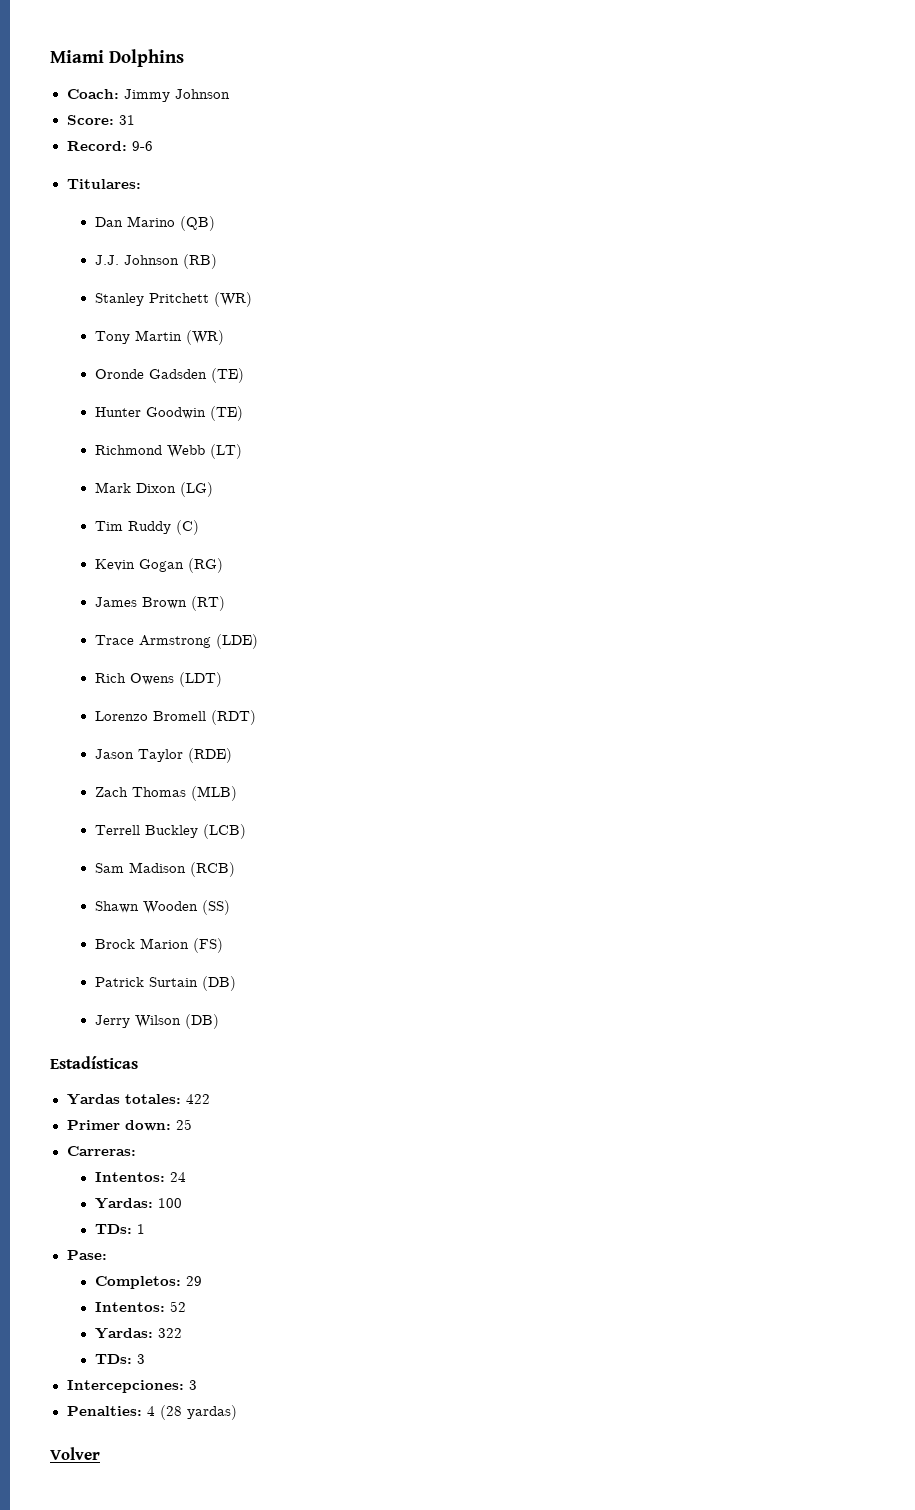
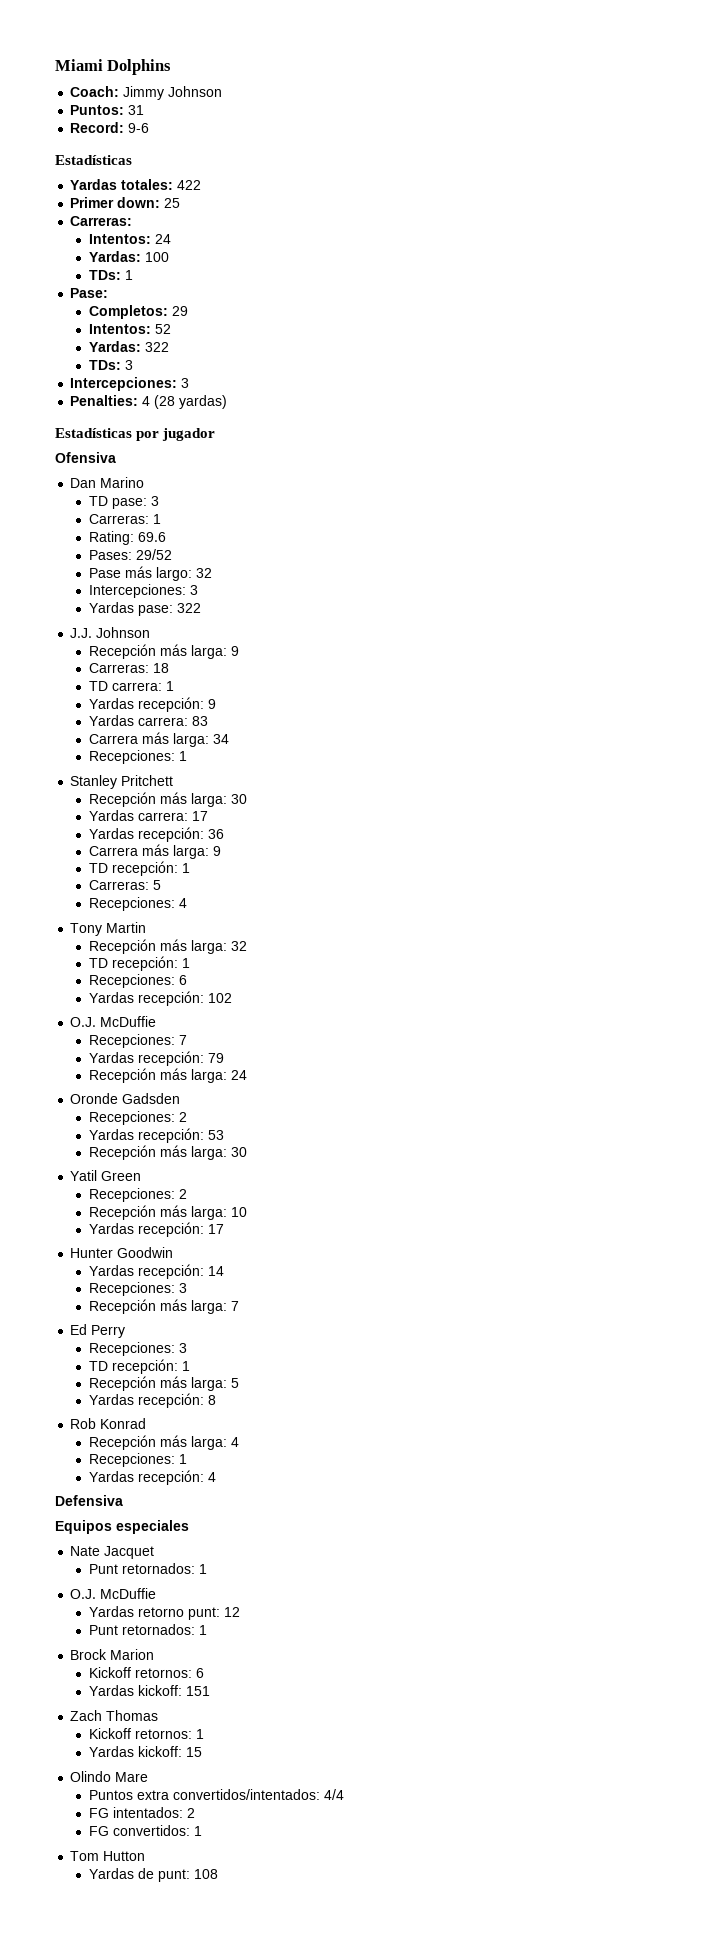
[66,115,114,125] Score: -> [70,105,125,115] Puntos:
[66,179,141,189] [94,216,215,231] [94,254,217,269] [94,292,252,307] [94,330,224,345] [94,368,244,383] [94,406,243,421] [94,444,242,459] [94,482,213,497] [94,520,199,535] [94,558,223,573] [94,596,225,611] [94,634,258,649] [94,672,222,687] [94,710,256,725] [94,748,232,763] [94,786,237,801] [94,824,246,839] [94,862,235,877] [94,900,230,915] [94,938,223,953] [94,976,236,991] [94,1014,219,1029] // Titulares: // Dan Marino (QB) // J.J. Johnson (RB) // Stanley Pritchett (WR) // Tony Martin (WR) // Oronde Gadsden (TE) // Hunter Goodwin (TE) // Richmond Webb (LT) // Mark Dixon (LG) // Tim Ruddy (C) // Kevin Gogan (RG) // James Brown (RT) // Trace Armstrong (LDE) // Rich Owens (LDT) // Lorenzo Bromell (RDT) // Jason Taylor (RDE) // Zach Thomas (MLB) // Terrell Buckley (LCB) // Sam Madison (RCB) // Shawn Wooden (SS) // Brock Marion (FS) // Patrick Surtain (DB) // Jerry Wilson (DB) -> (150, 128) none
[50,1447,100,1460] Volver -> [55,428,216,441] [55,452,116,463] [70,477,145,488] [88,496,159,509] [88,514,161,524] [88,531,166,545] [88,549,172,560] [88,566,212,581] [88,584,198,598] [88,602,201,616] [70,627,151,638] [88,644,239,659] [88,663,169,673] [88,681,174,691] [88,697,216,712] [88,715,208,726] [88,732,229,747] [88,750,187,764] [70,775,174,789] [88,792,247,807] [88,810,208,821] [88,827,224,842] [88,844,221,859] [88,861,190,876] [88,880,161,890] [88,897,187,911] [70,922,147,936] [88,939,247,954] [88,956,190,971] [88,974,187,988] [88,991,232,1006] [70,1016,157,1027] [88,1034,187,1048] [88,1051,224,1066] [88,1068,247,1083] [70,1093,181,1104] [88,1111,187,1125] [88,1128,224,1143] [88,1145,247,1160] [70,1170,142,1181] [88,1188,187,1202] [88,1205,247,1220] [88,1222,224,1237] [70,1247,174,1258] [88,1264,224,1279] [88,1282,187,1296] [88,1299,239,1314] [70,1324,126,1338] [88,1342,187,1356] [88,1359,190,1374] [88,1376,239,1391] [88,1393,216,1408] [70,1418,147,1429] [88,1435,239,1450] [88,1453,187,1467] [88,1470,216,1485] [55,1495,123,1506] [55,1520,189,1534] [70,1546,155,1559] [88,1563,207,1574] [70,1588,157,1599] [88,1606,240,1620] [88,1624,207,1635] [70,1649,155,1660] [88,1667,204,1678] [88,1685,210,1696] [70,1710,159,1721] [88,1728,204,1739] [88,1746,202,1757] [70,1771,149,1782] [88,1789,344,1800] [88,1807,195,1818] [88,1825,202,1836] [70,1851,146,1861] [88,1868,218,1882] Estadísticas por jugador // Ofensiva // Dan Marino // TD pase: 3 // Carreras: 1 // Rating: 69.6 // Pases: 29/52 // Pase más largo: 32 // Intercepciones: 3 // Yardas pase: 322 // J.J. Johnson // Recepción más larga: 9 // Carreras: 18 // TD carrera: 1 // Yardas recepción: 9 // Yardas carrera: 83 // Carrera más larga: 34 // Recepciones: 1 // Stanley Pritchett // Recepción más larga: 30 // Yardas carrera: 17 // Yardas recepción: 36 // Carrera más larga: 9 // TD recepción: 1 // Carreras: 5 // Recepciones: 4 // Tony Martin // Recepción más larga: 32 // TD recepción: 1 // Recepciones: 6 // Yardas recepción: 102 // O.J. McDuffie // Recepciones: 7 // Yardas recepción: 79 // Recepción más larga: 24 // Oronde Gadsden // Recepciones: 2 // Yardas recepción: 53 // Recepción más larga: 30 // Yatil Green // Recepciones: 2 // Recepción más larga: 10 // Yardas recepción: 17 // Hunter Goodwin // Yardas recepción: 14 // Recepciones: 3 // Recepción más larga: 7 // Ed Perry // Recepciones: 3 // TD recepción: 1 // Recepción más larga: 5 // Yardas recepción: 8 // Rob Konrad // Recepción más larga: 4 // Recepciones: 1 // Yardas recepción: 4 // Defensiva // Equipos especiales // Nate Jacquet // Punt retornados: 1 // O.J. McDuffie // Yardas retorno punt: 12 // Punt retornados: 1 // Brock Marion // Kickoff retornos: 6 // Yardas kickoff: 151 // Zach Thomas // Kickoff retornos: 1 // Yardas kickoff: 15 // Olindo Mare // Puntos extra convertidos/intentados: 4/4 // FG intentados: 2 // FG convertidos: 1 // Tom Hutton // Yardas de punt: 108

